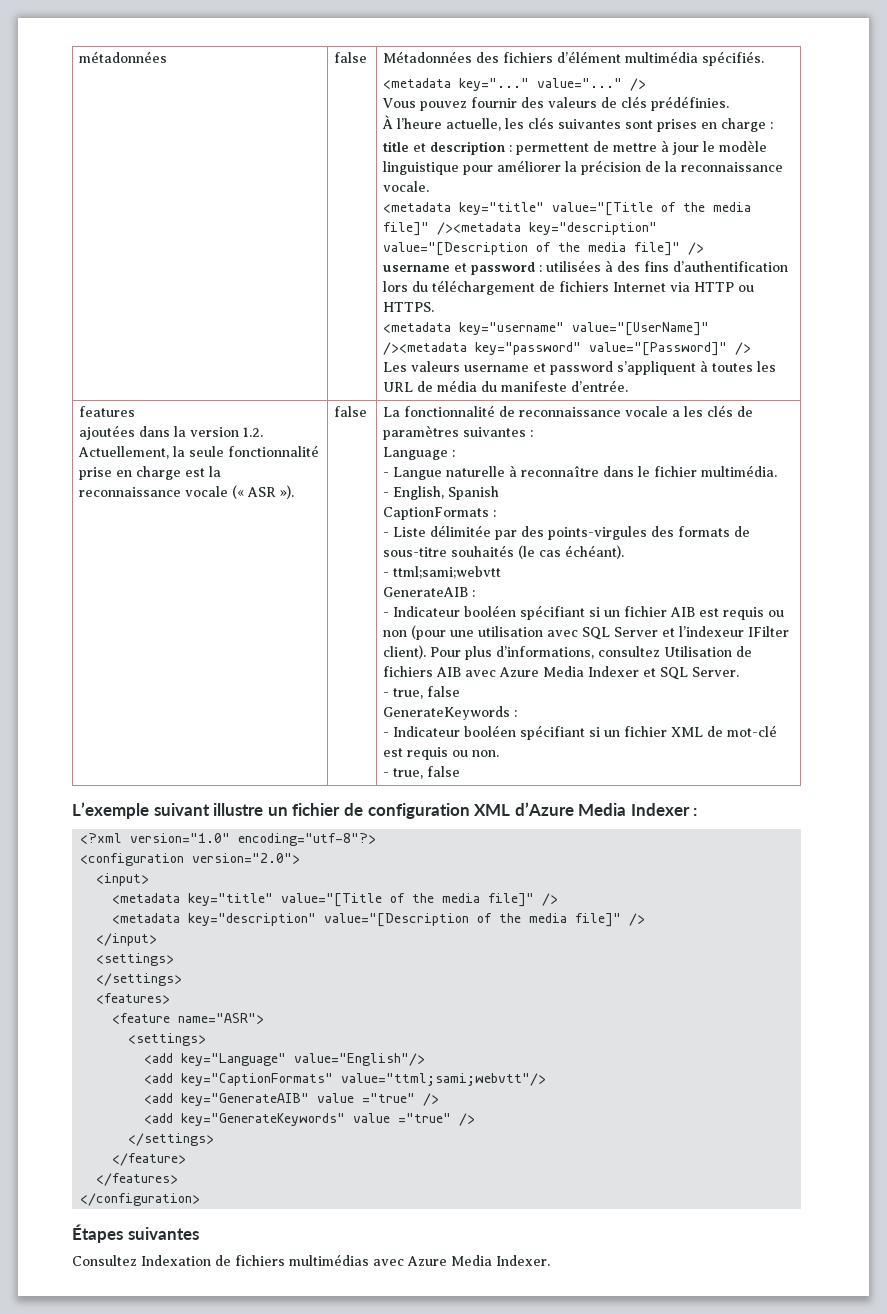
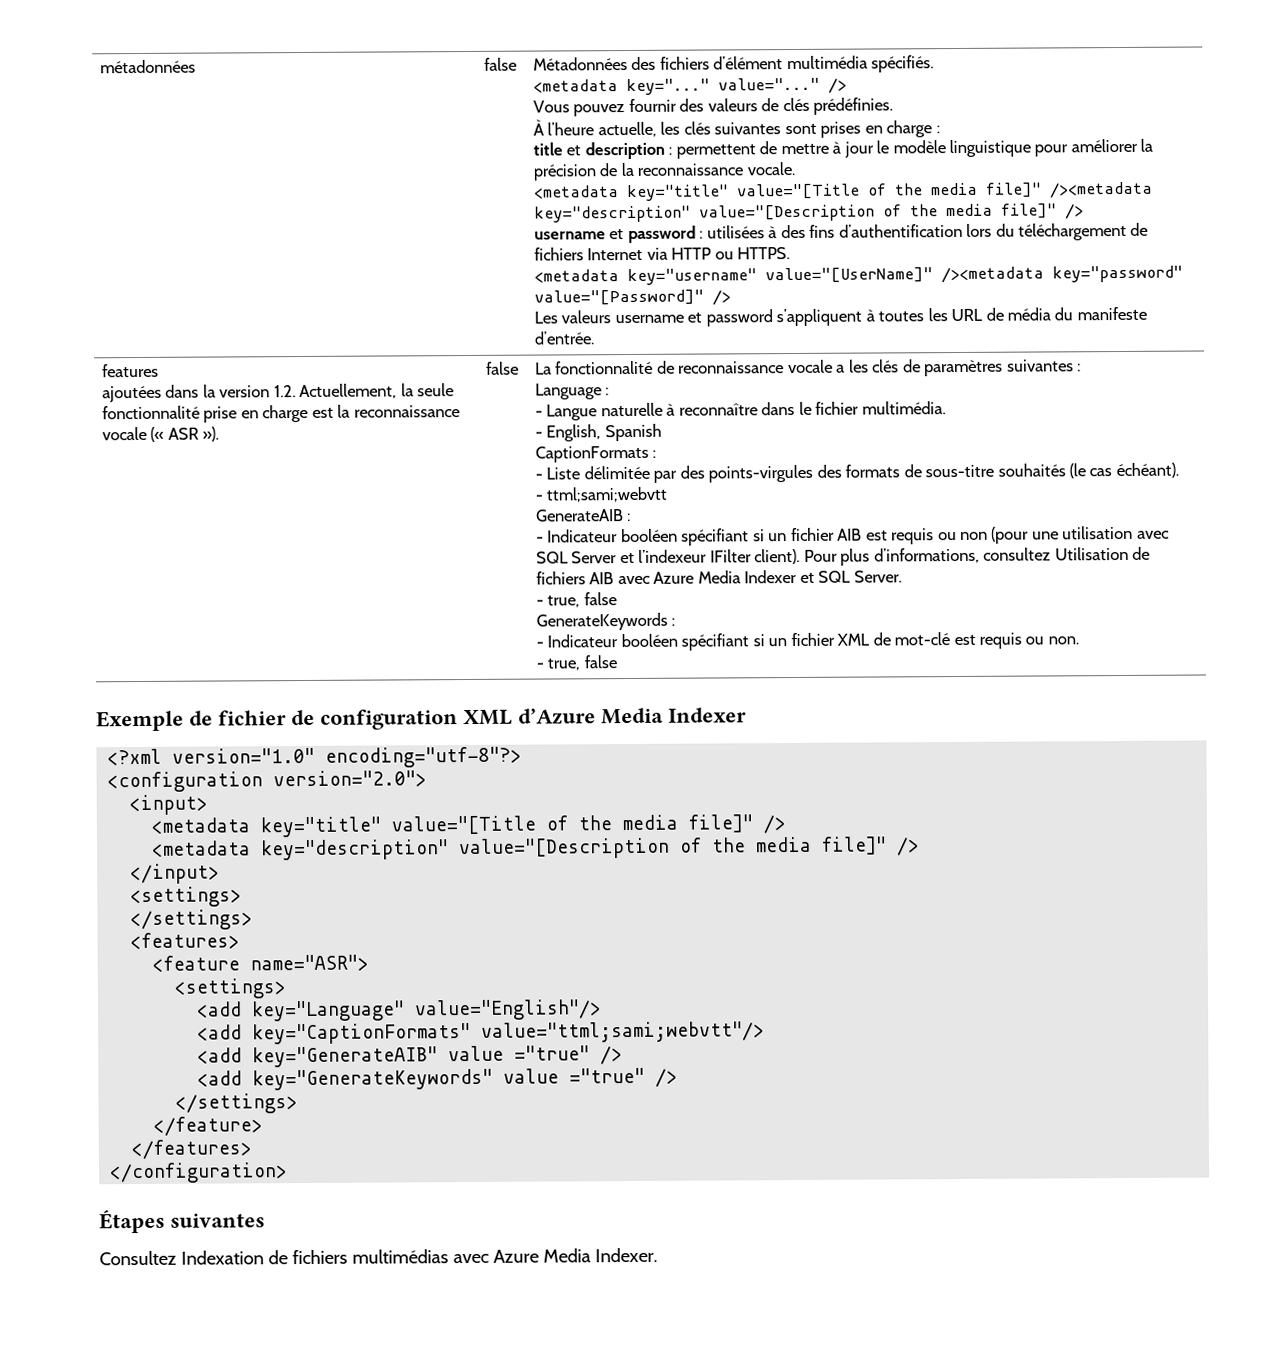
[72,802,288,819] L’exemple suivant illustre un -> [96,710,213,732] Exemple de
[693,808,698,816] : -> (747, 715) none

